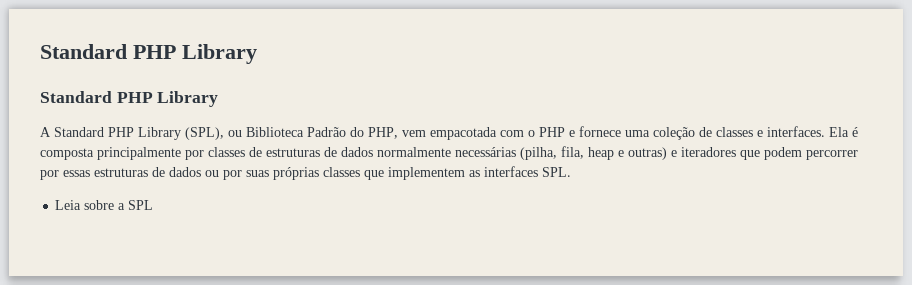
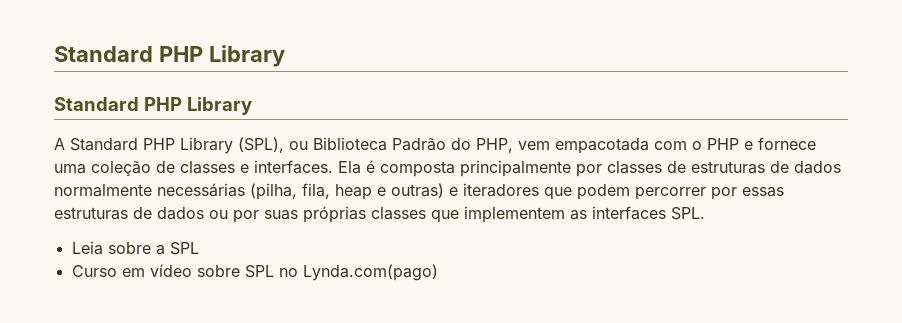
(154, 205) none -> [71,264,438,281] // Curso em vídeo sobre SPL no Lynda.com(pago)

